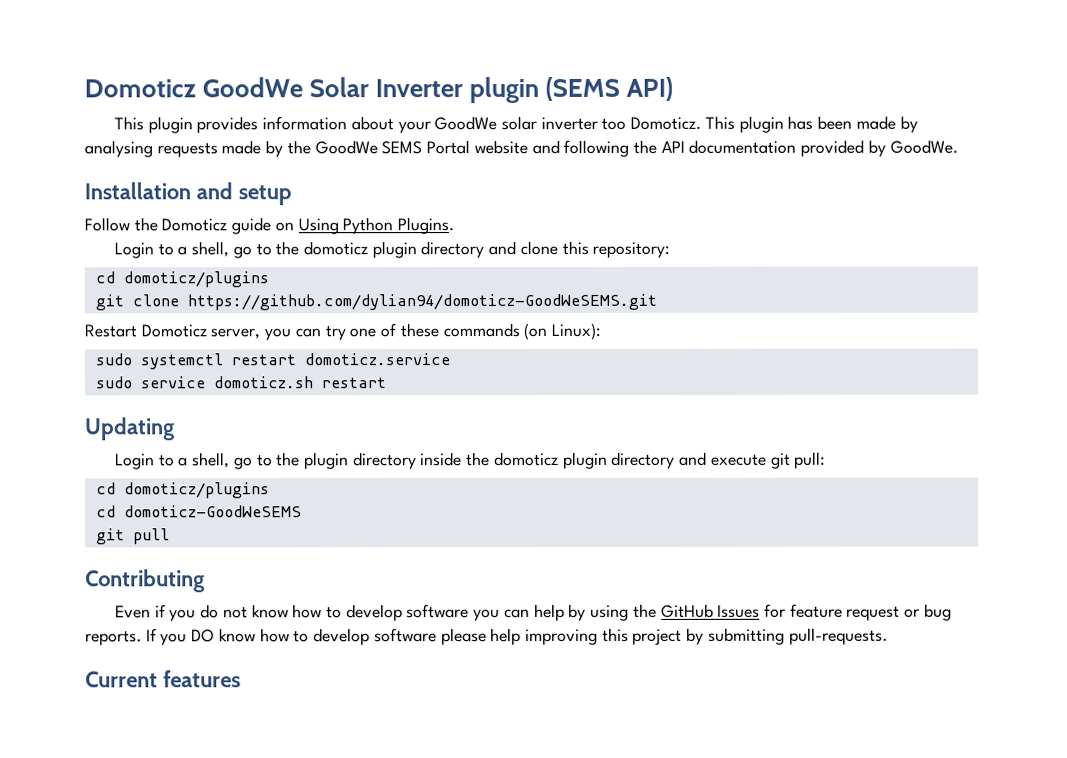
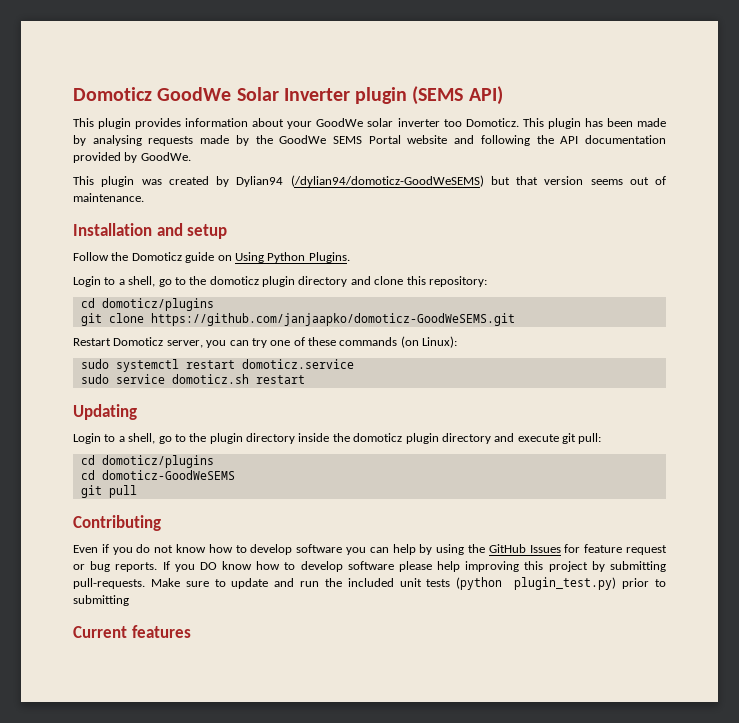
(958, 146) none -> [73,175,666,187] [73,193,144,202] // This plugin was created by Dylian94 (/dylian94/domoticz-GoodWeSEMS) but that version seems out of maintenance.
[186,293,657,311] https://github.com/dylian94/domoticz-GoodWeSEMS.git -> [150,313,515,326] https://github.com/janjaapko/domoticz-GoodWeSEMS.git
(888, 636) none -> [150,577,666,590] [73,595,129,606] Make sure to update and run the included unit tests (python plugin_test.py) prior to submitting

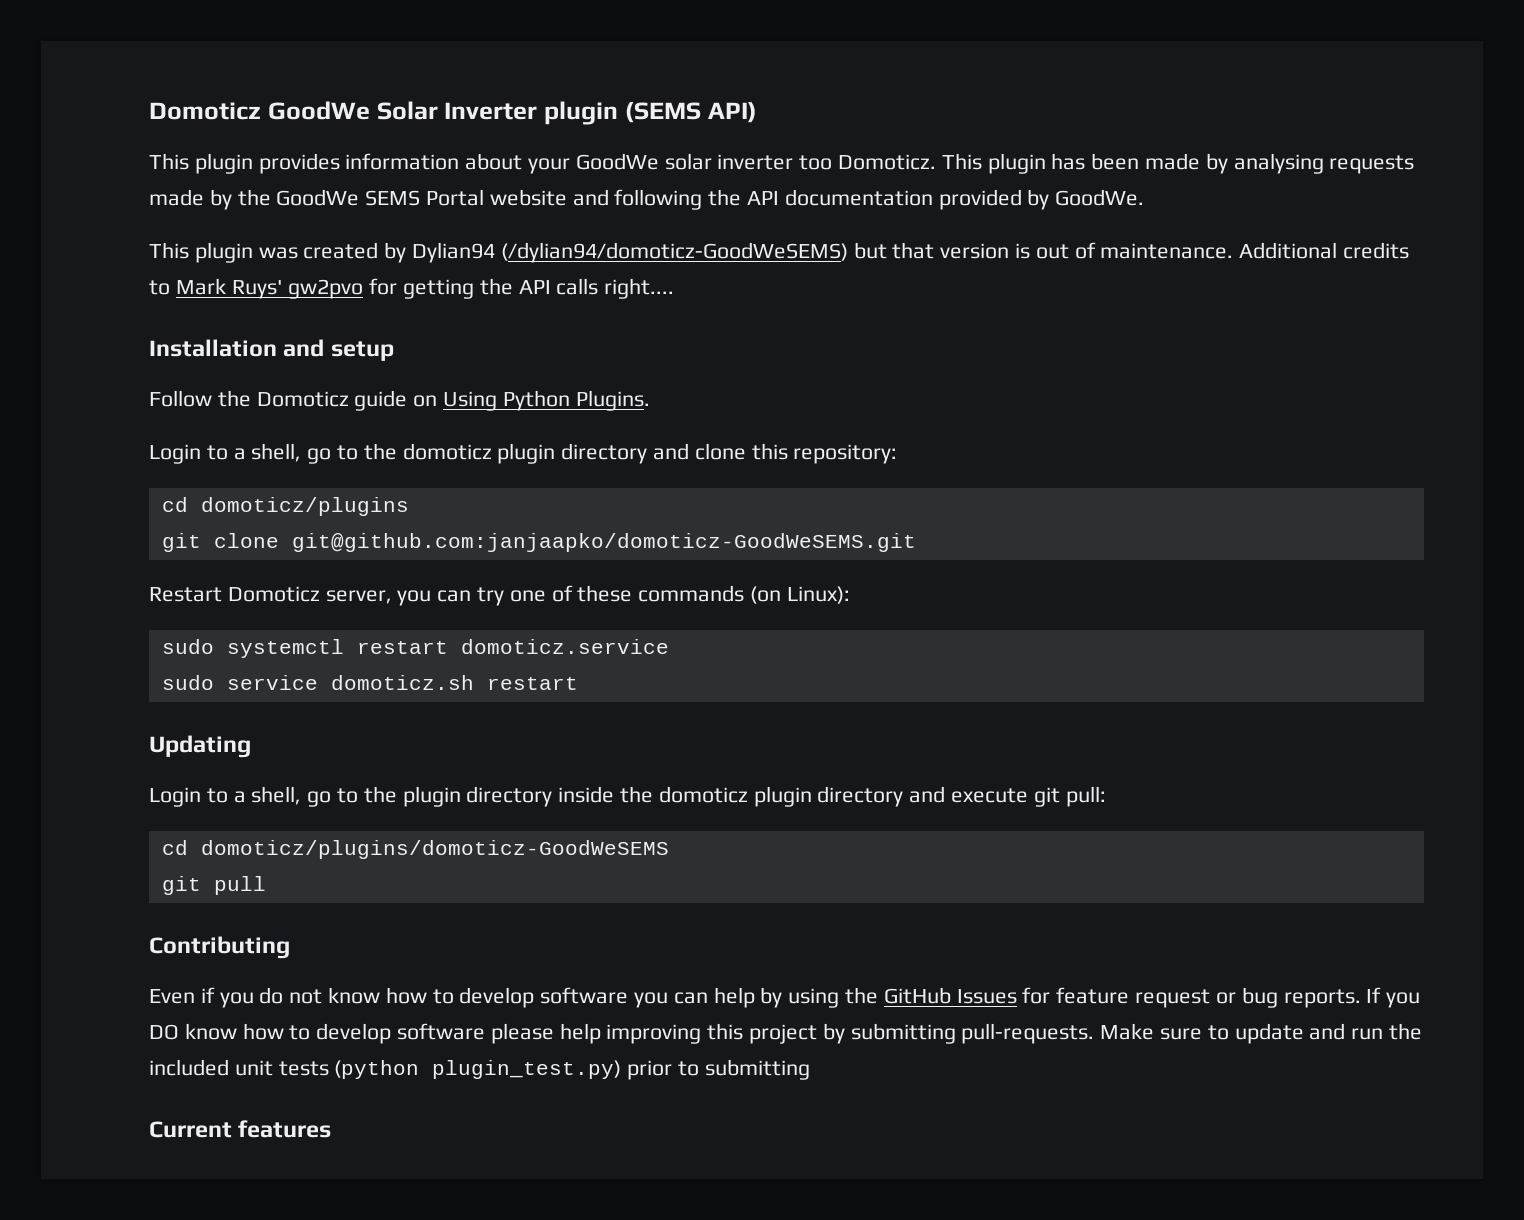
[590,179,623,185] seems -> [1015,243,1031,259] is
(144, 197) none -> [1239,242,1410,259] [149,278,675,299] Additional credits to Mark Ruys' gw2pvo for getting the API calls right....
[150,313,515,326] https://github.com/janjaapko/domoticz-GoodWeSEMS.git -> [291,533,916,552] git@github.com:janjaapko/domoticz-GoodWeSEMS.git
[101,455,214,468] [80,470,235,480] domoticz/plugins // cd domoticz-GoodWeSEMS -> [200,840,669,859] domoticz/plugins/domoticz-GoodWeSEMS

